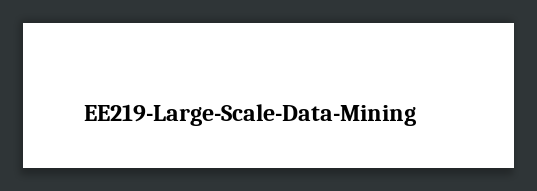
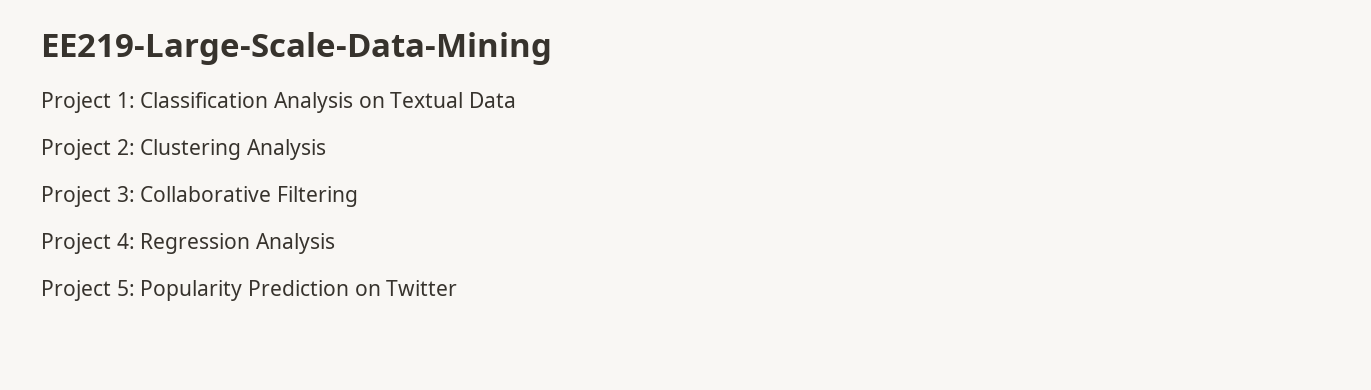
(416, 115) none -> [41,92,517,113] [41,139,327,160] [41,186,359,207] [41,233,336,254] [41,280,458,301] // Project 1: Classification Analysis on Textual Data // Project 2: Clustering Analysis // Project 3: Collaborative Filtering // Project 4: Regression Analysis // Project 5: Popularity Prediction on Twitter

